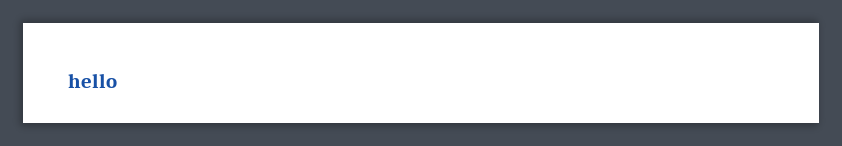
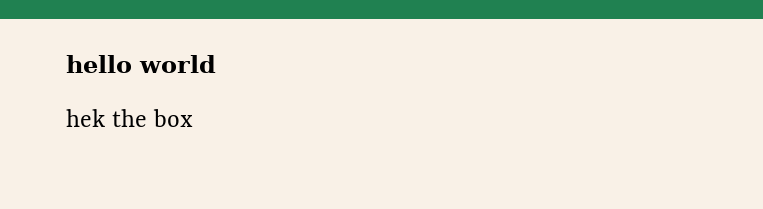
(117, 80) none -> [139,55,216,73] [66,109,194,127] world // hek the box

